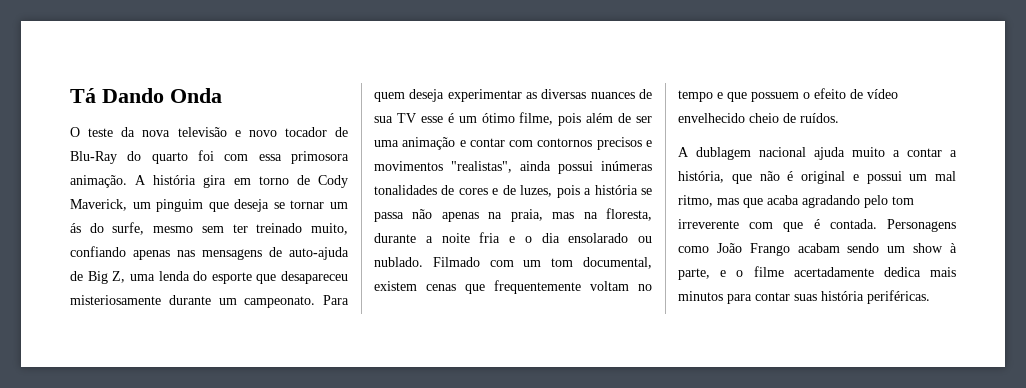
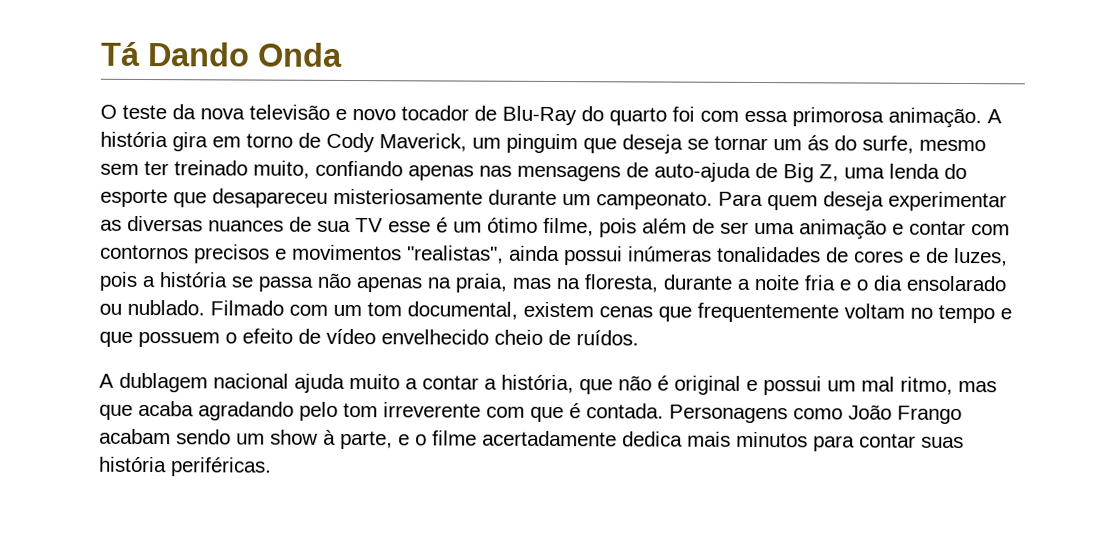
[291,151,349,164] primosora -> [792,107,884,127] primorosa

